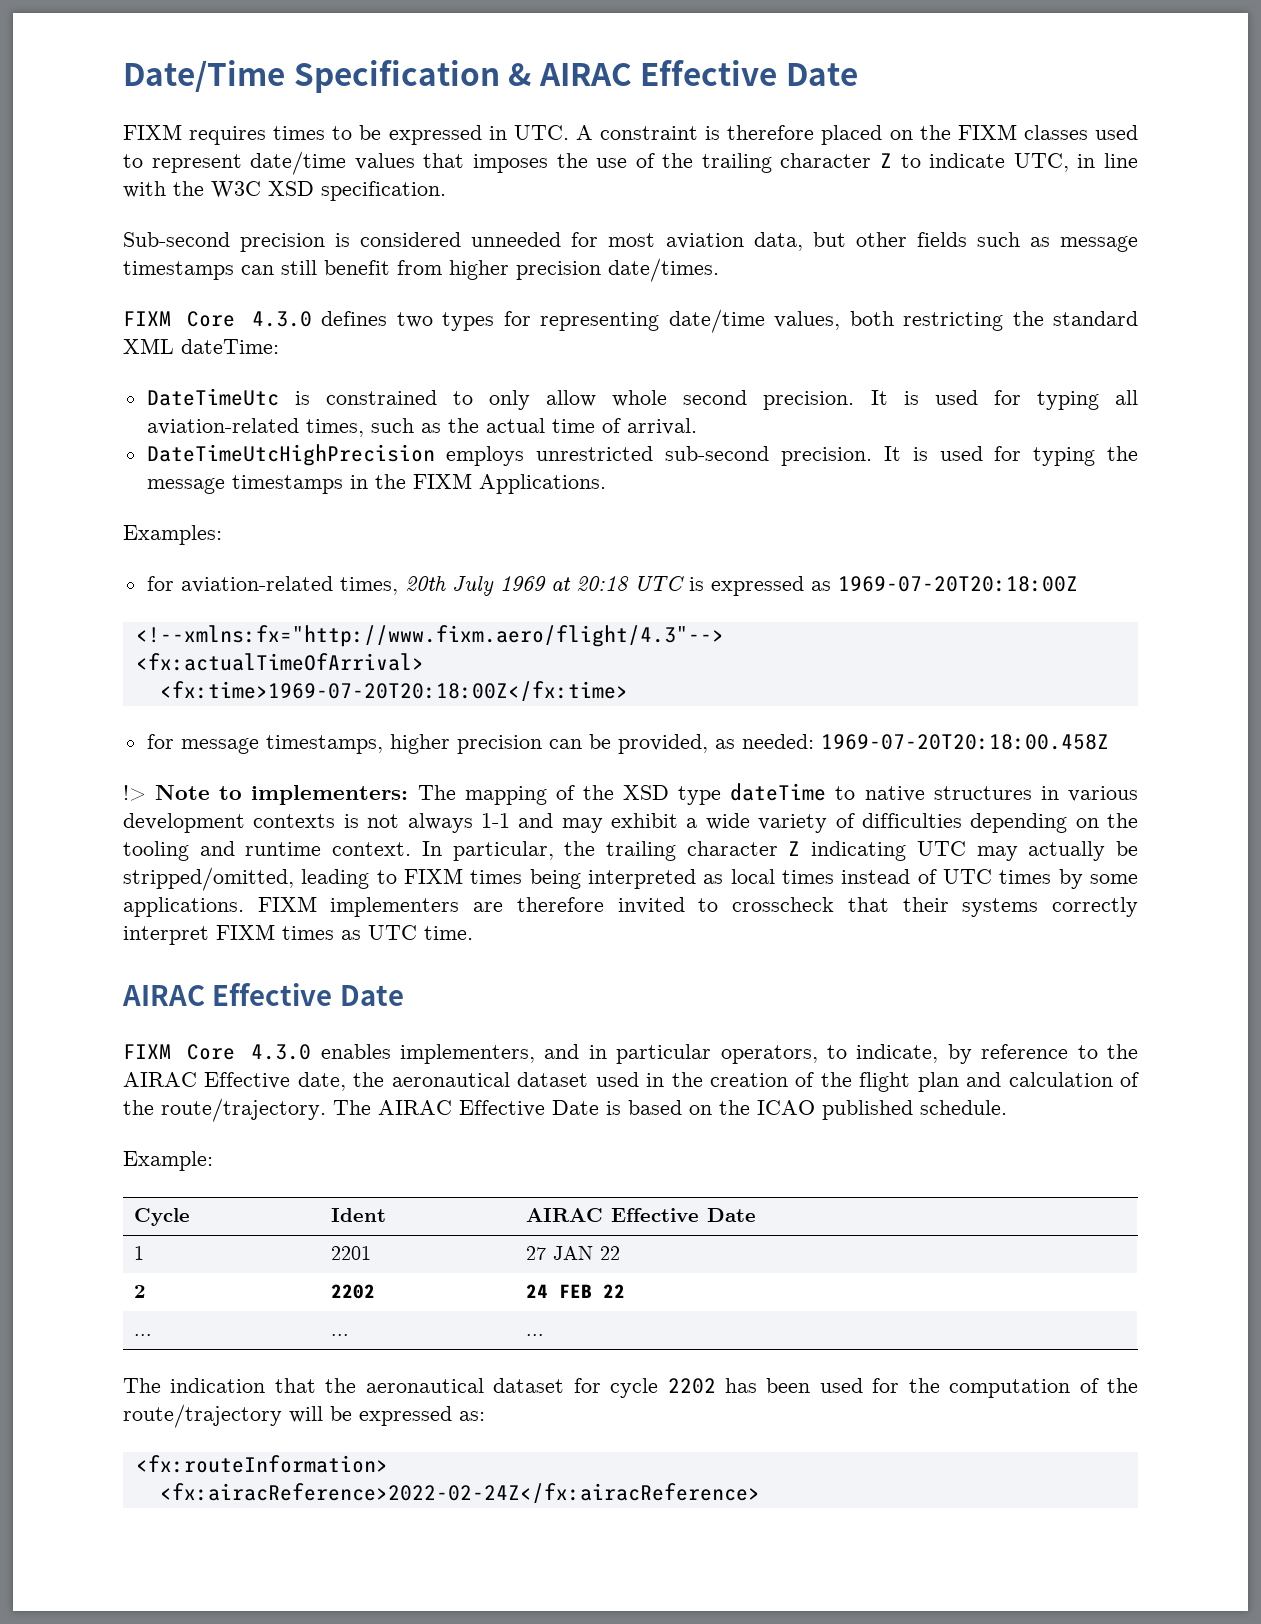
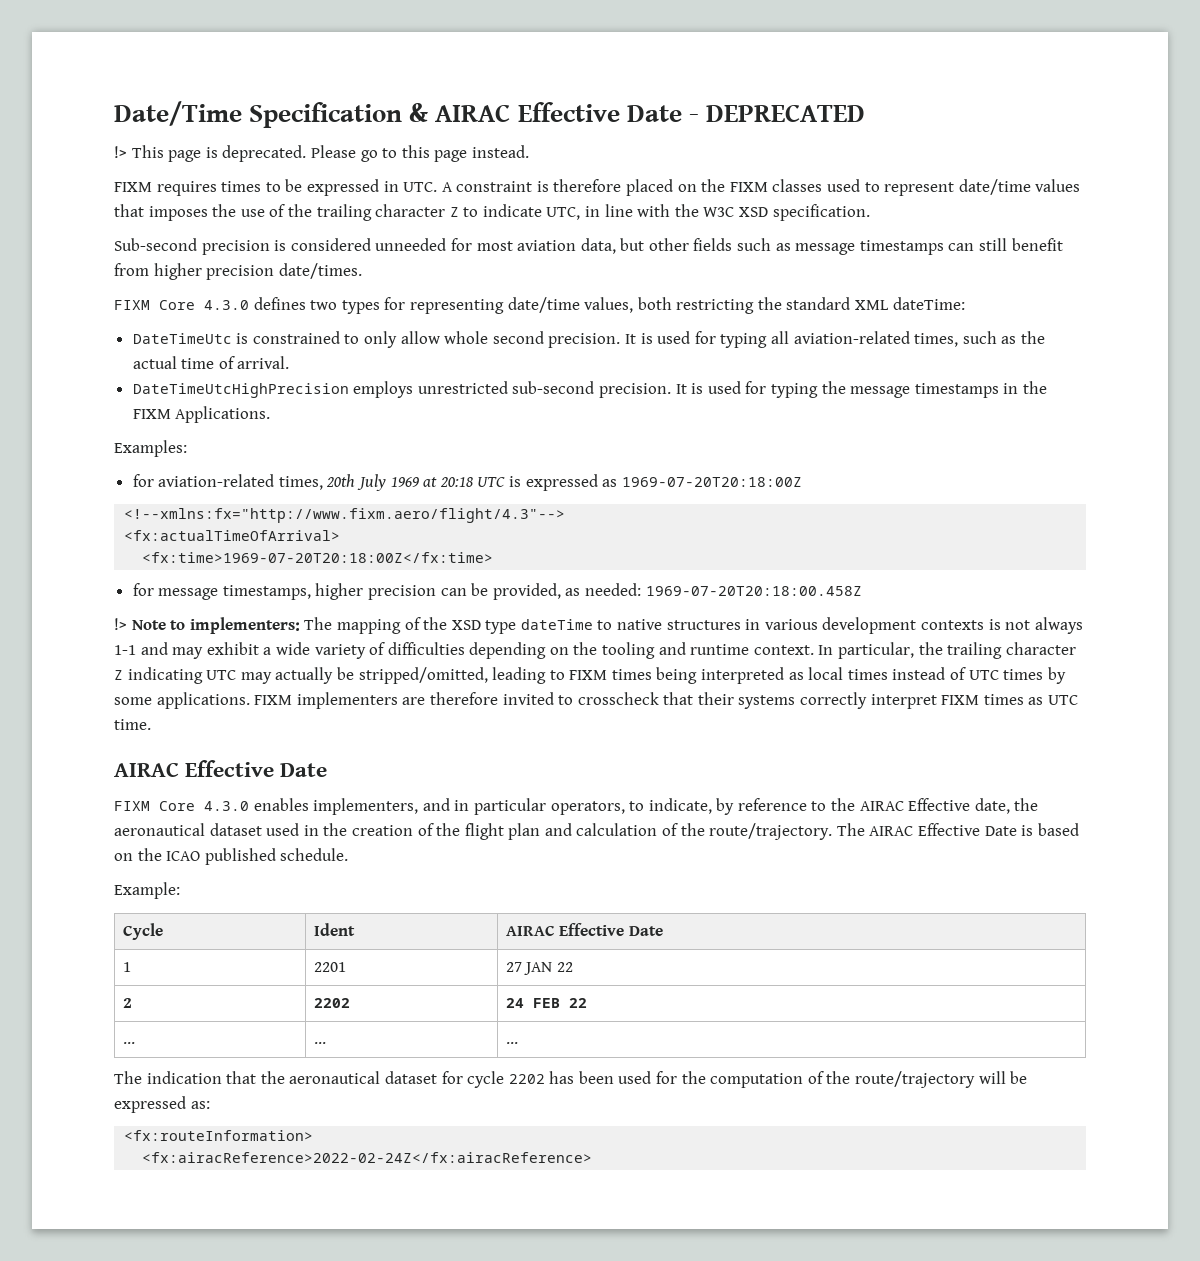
(858, 74) none -> [688,104,866,122] [114,145,529,162] - DEPRECATED // !> This page is deprecated. Please go to this page instead.

